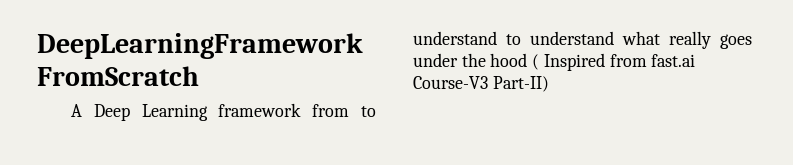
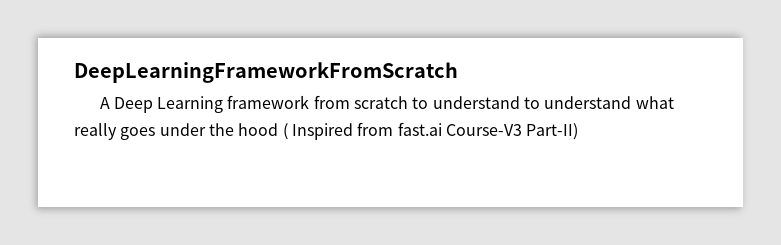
(350, 110) none -> [354,96,409,109] scratch

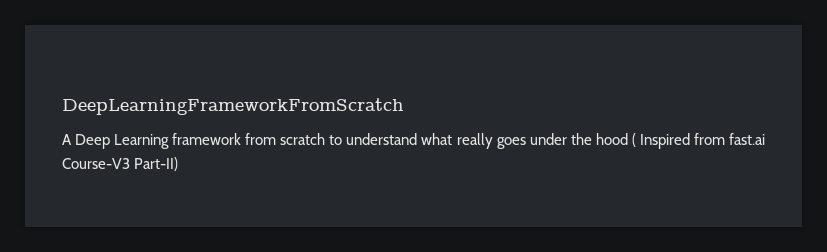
[524,96,632,109] to understand -> (418, 139) none

